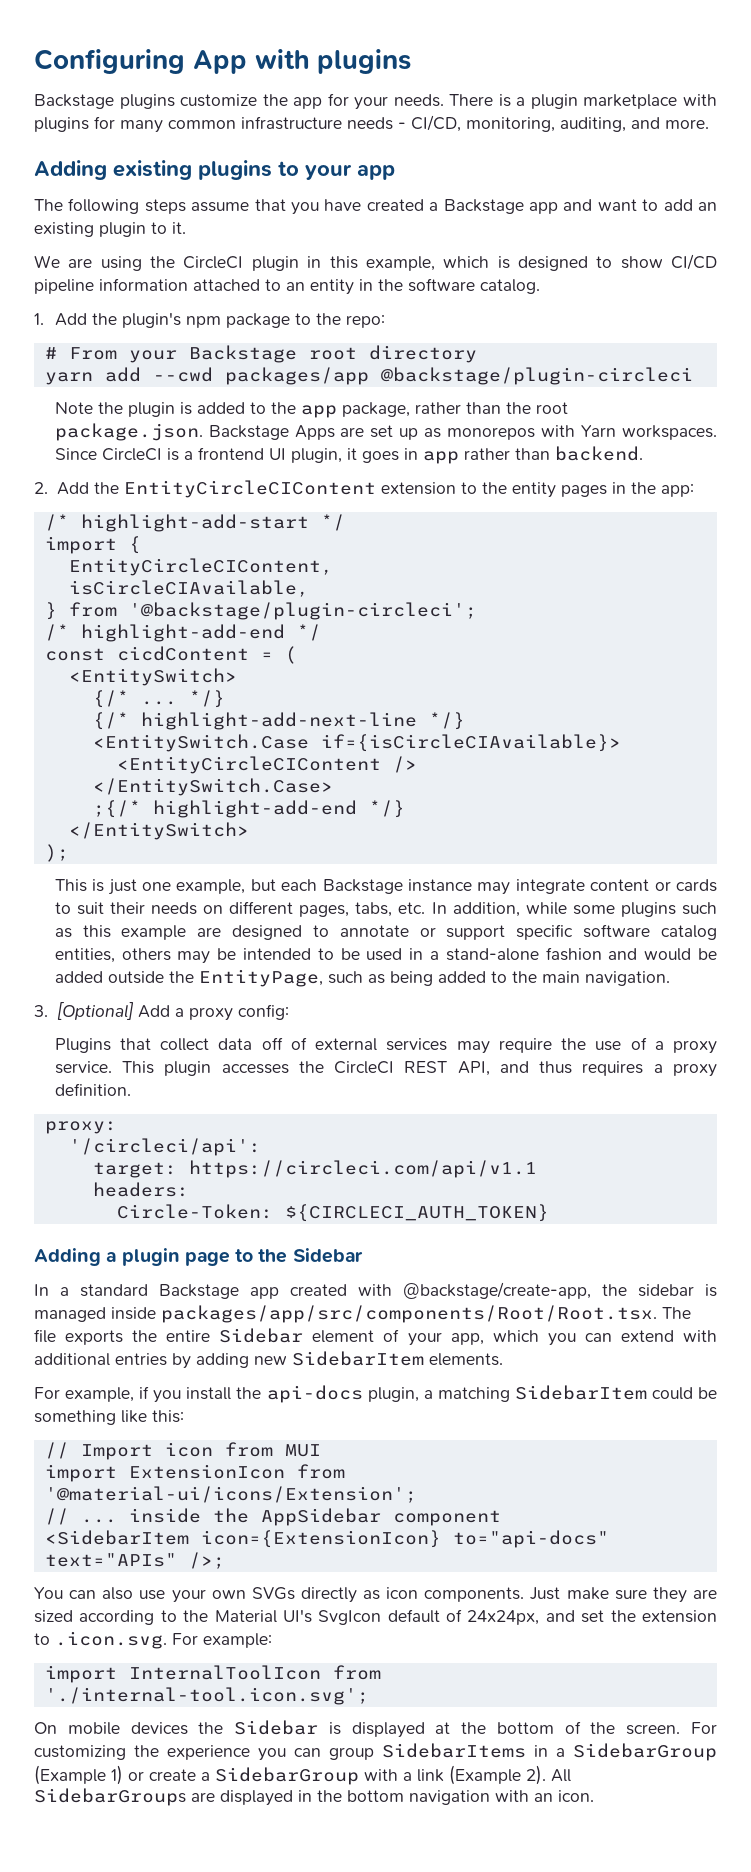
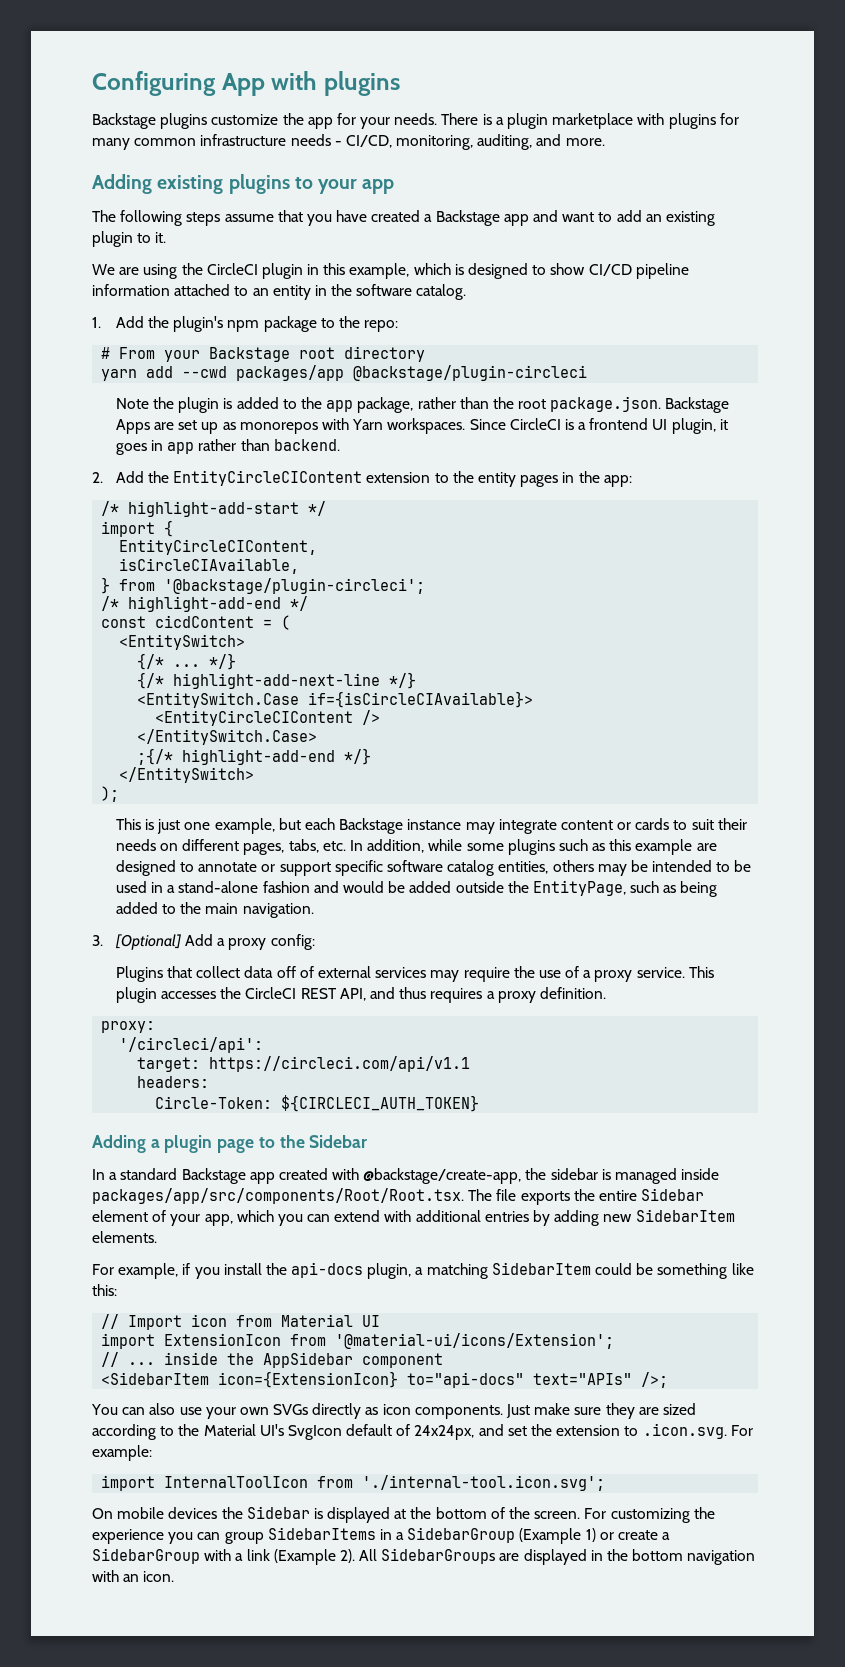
[284,1444,321,1457] MUI -> [281,1314,381,1327] Material UI

